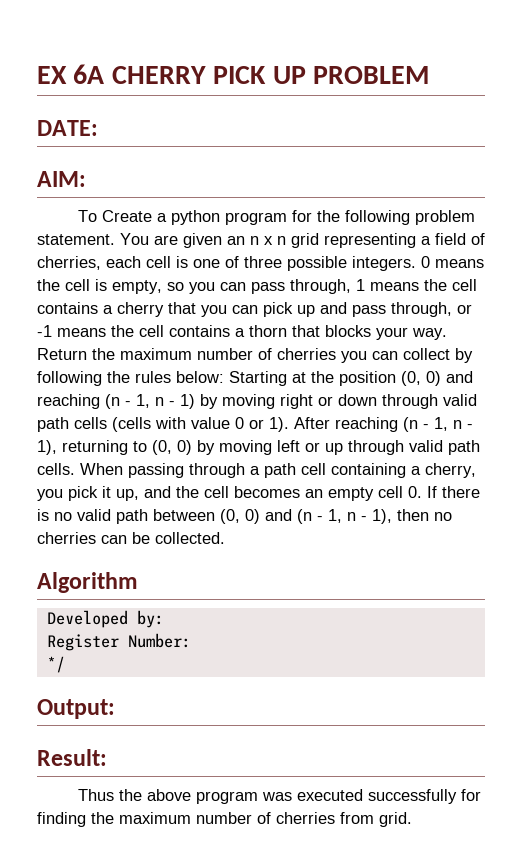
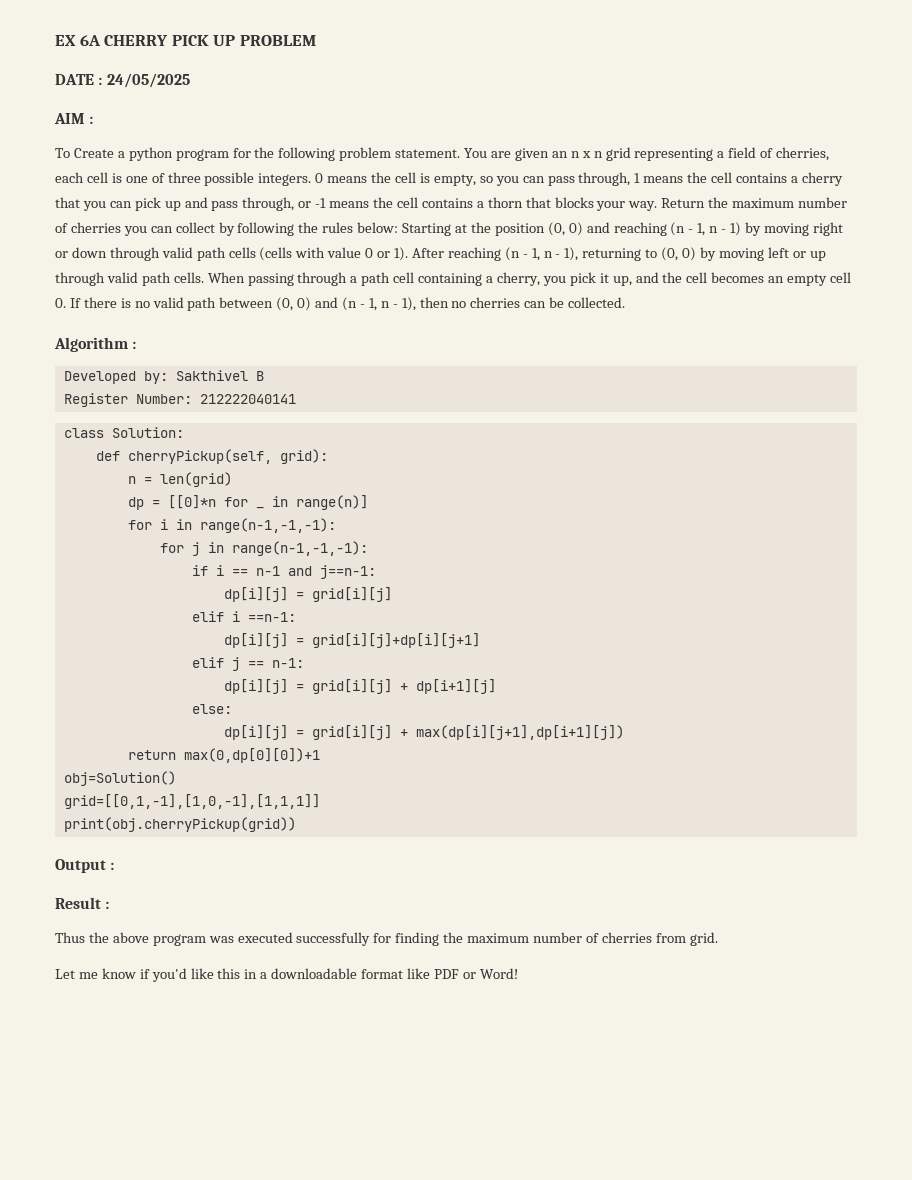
[37,120,98,136] [37,171,86,187] DATE: // AIM: -> [55,73,190,88] [54,113,94,124] DATE : 24/05/2025 // AIM :
(138, 582) none -> [132,341,137,349] :
(164, 619) none -> [175,370,264,381] Sakthivel B
[46,656,65,673] [37,699,115,719] [37,749,107,766] // */ // Output: // Result: -> [199,394,296,404] [63,427,184,438] [95,449,328,464] [127,472,232,487] [127,495,248,510] [255,507,264,509] [271,495,368,510] [127,518,336,533] [159,541,368,556] [191,565,376,579] [223,587,392,602] [191,611,296,622] [223,633,480,648] [191,657,304,671] [223,679,496,694] [191,704,232,714] [223,725,624,740] [127,748,320,763] [63,771,176,786] [63,794,320,809] [63,817,296,832] [55,859,115,873] [55,897,110,909] 212222040141 // class Solution: // def cherryPickup(self, grid): // n = len(grid) // dp = [[0]*n for _ in range(n)] // for i in range(n-1,-1,-1): // for j in range(n-1,-1,-1): // if i == n-1 and j==n-1: // dp[i][j] = grid[i][j] // elif i ==n-1: // dp[i][j] = grid[i][j]+dp[i][j+1] // elif j == n-1: // dp[i][j] = grid[i][j] + dp[i+1][j] // else: // dp[i][j] = grid[i][j] + max(dp[i][j+1],dp[i+1][j]) // return max(0,dp[0][0])+1 // obj=Solution() // grid=[[0,1,-1],[1,0,-1],[1,1,1]] // print(obj.cherryPickup(grid)) // Output : // Result :
(412, 819) none -> [55,968,518,982] // Let me know if you'd like this in a downloadable format like PDF or Word!

